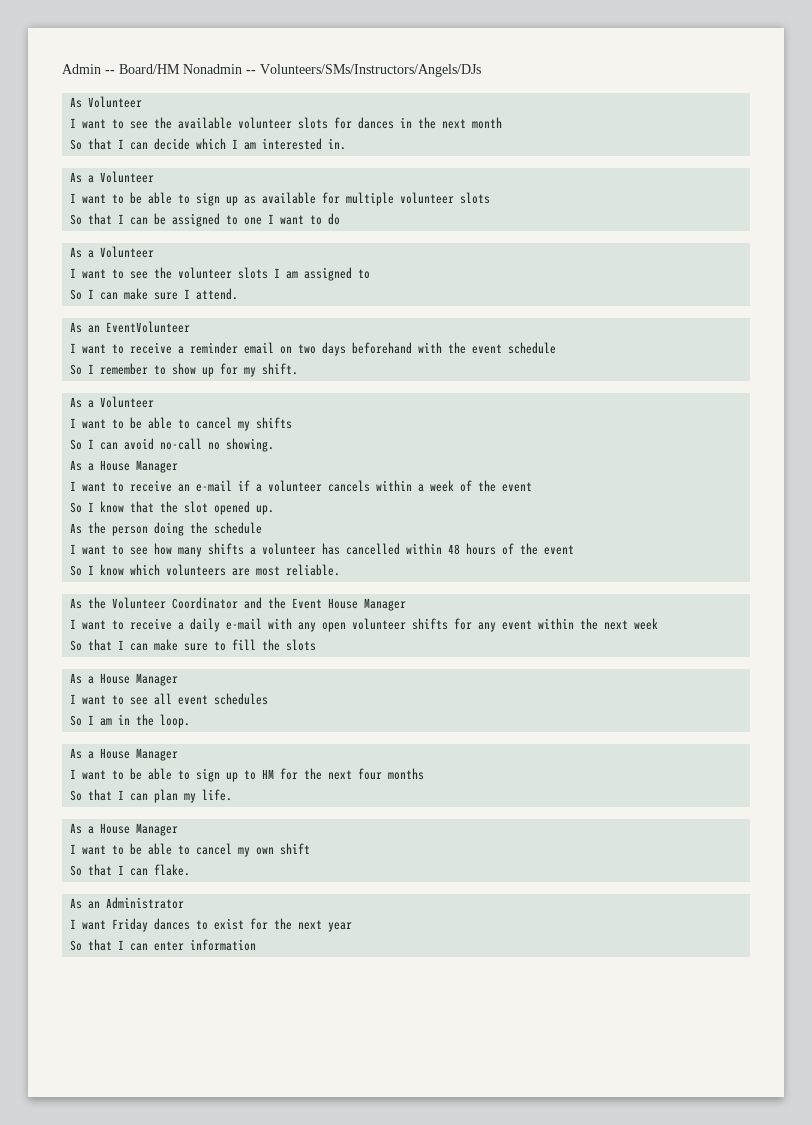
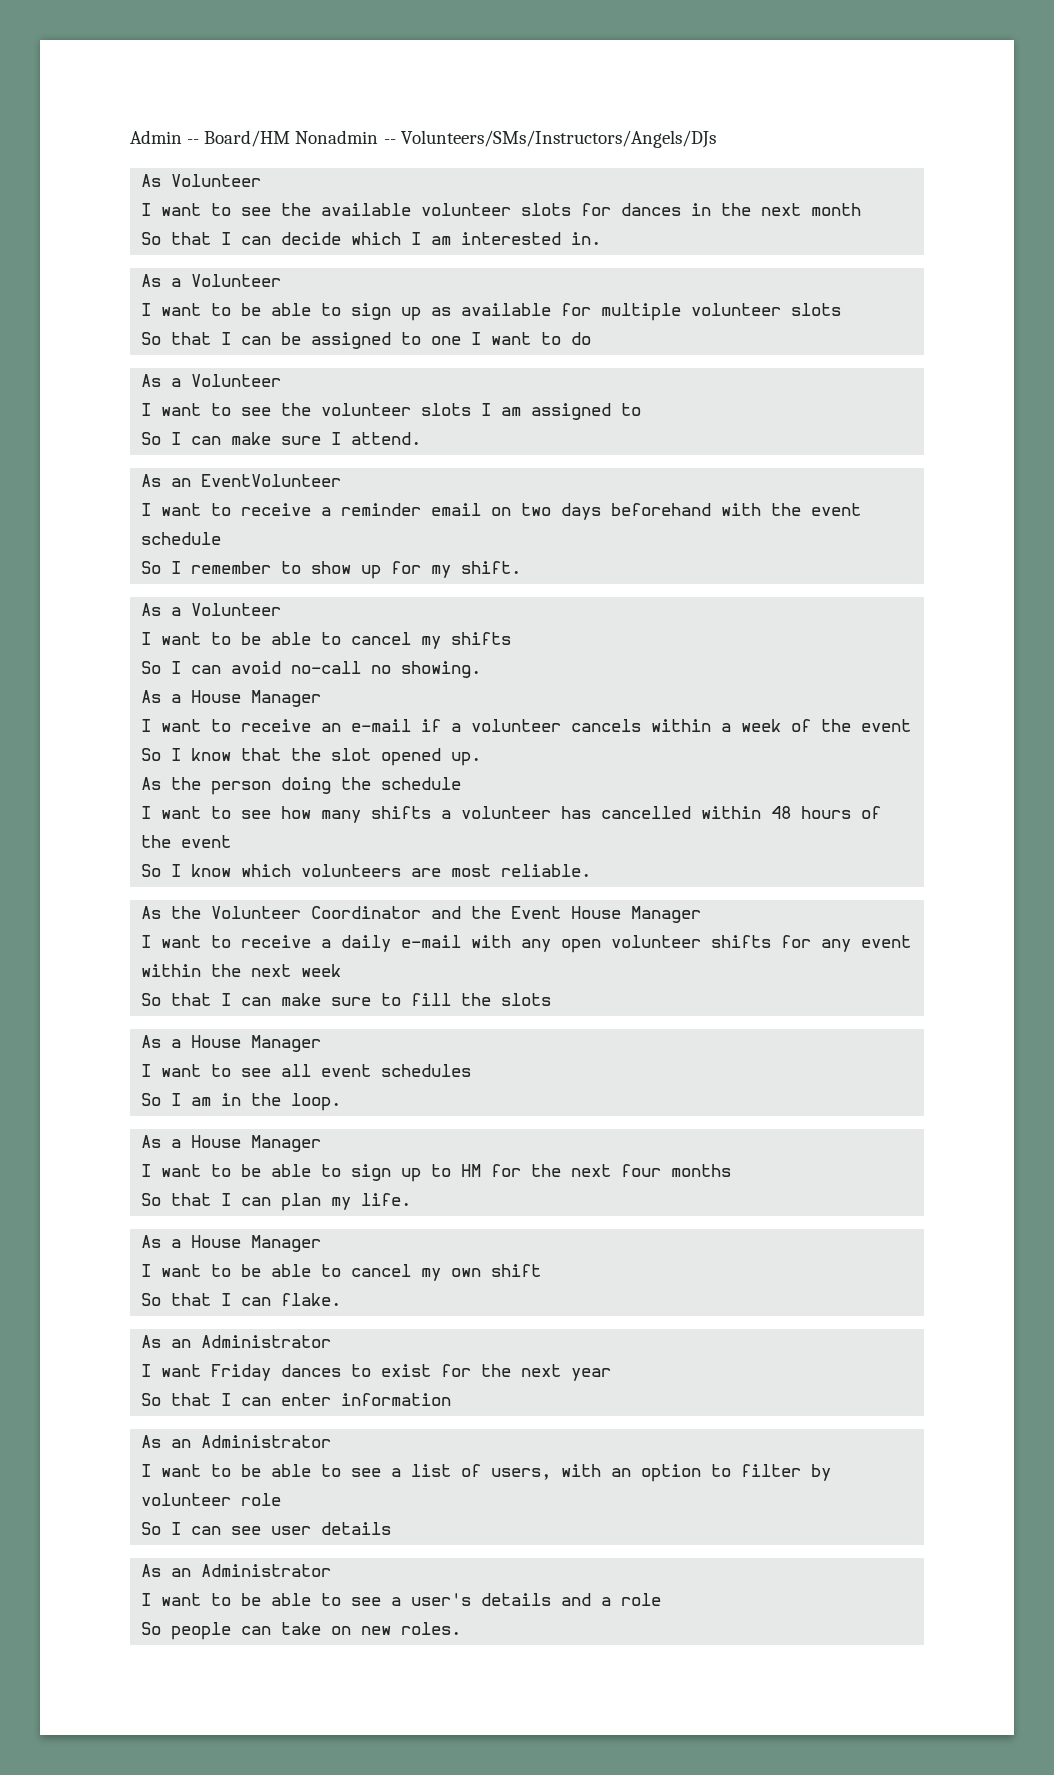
(257, 945) none -> [141,1435,332,1448] [141,1464,832,1482] [141,1493,282,1506] [141,1522,392,1535] [141,1564,332,1577] [141,1593,662,1606] [141,1622,462,1640] // As an Administrator // I want to be able to see a list of users, with an option to filter by volunteer role // So I can see user details // As an Administrator // I want to be able to see a user's details and a role // So people can take on new roles.

